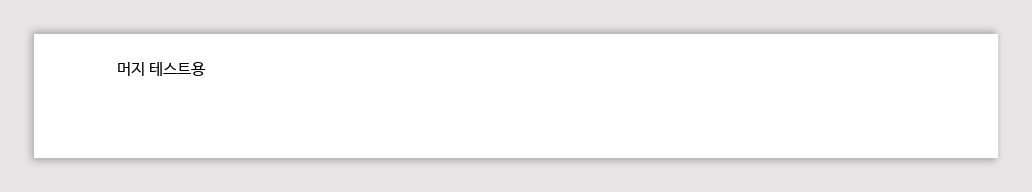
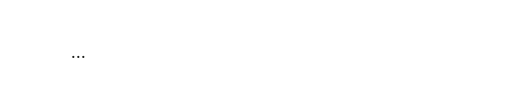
[117,61,207,76] 머지 테스트용 -> [71,55,86,58] ...

